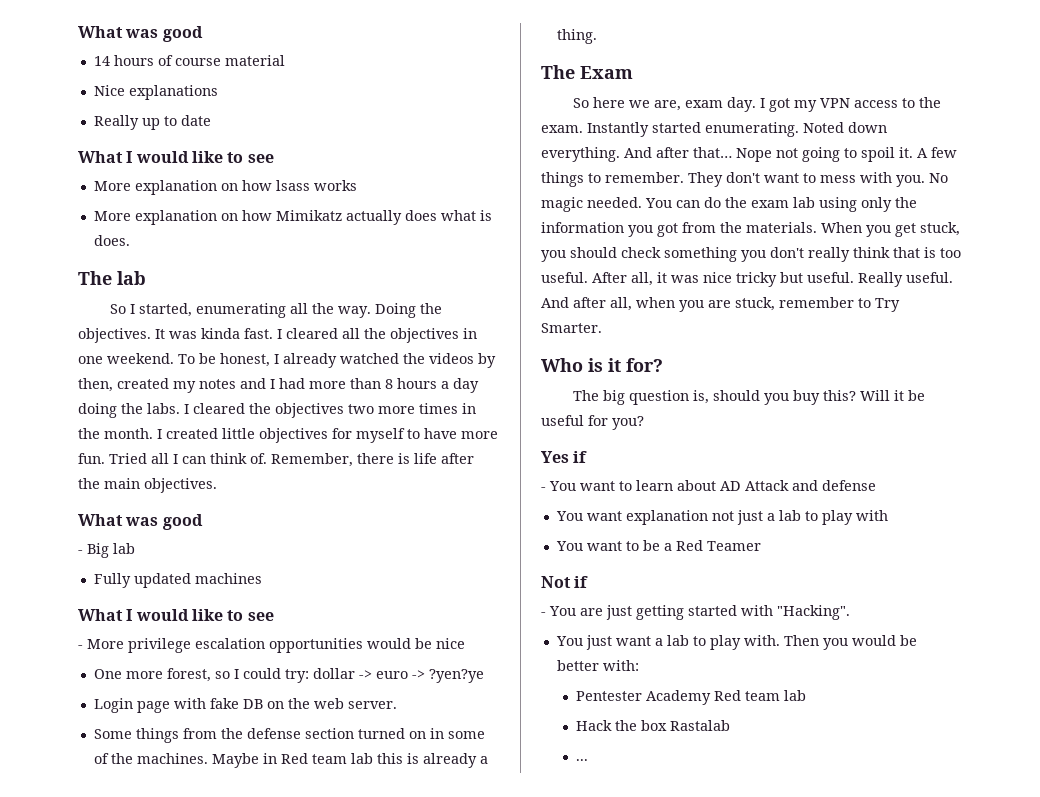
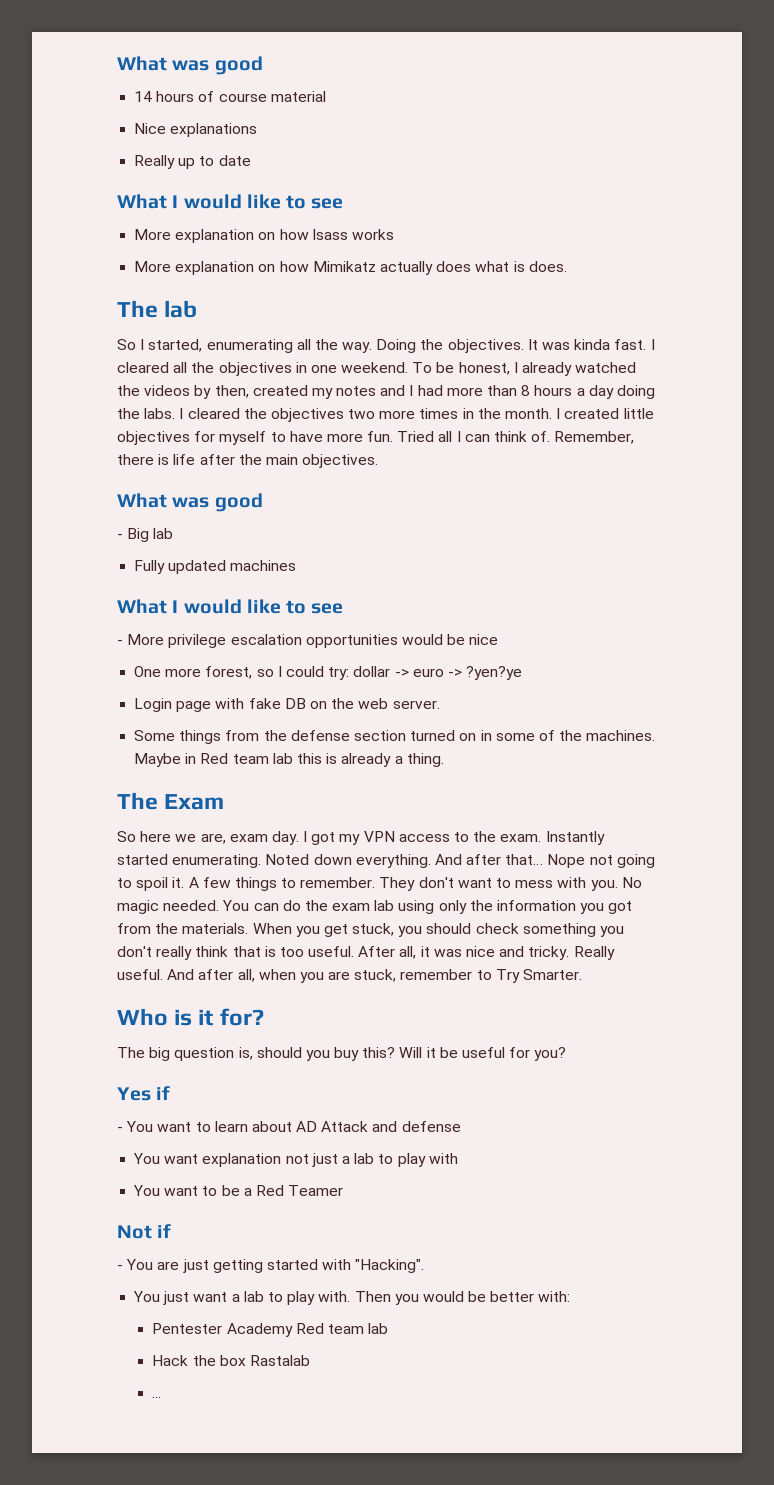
[736,272,854,287] tricky but useful. -> [499,946,570,960] and tricky.

